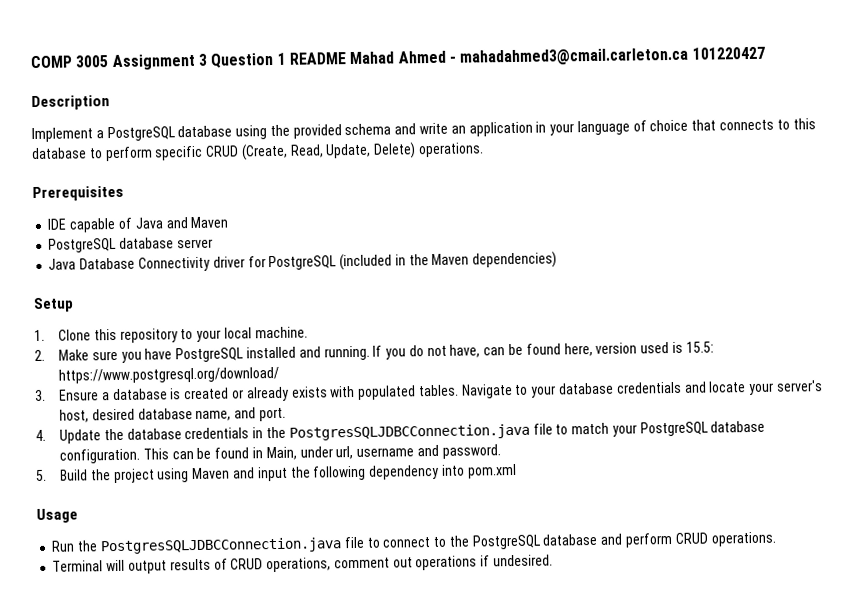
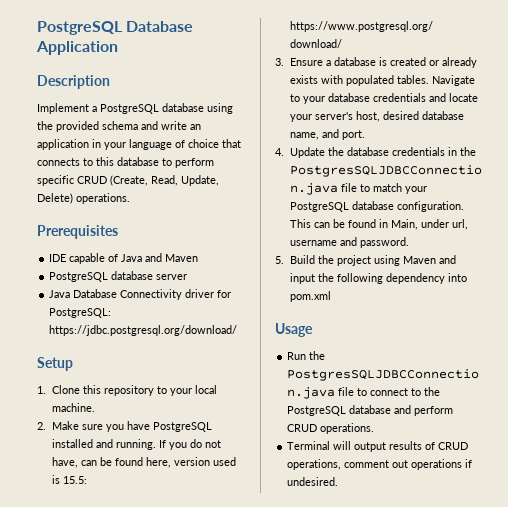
[30,46,765,71] COMP 3005 Assignment 3 Question 1 README Mahad Ahmed - mahadahmed3@cmail.carleton.ca 101220427 -> [37,21,194,35] [36,41,118,55] PostgreSQL Database Application
[268,251,558,271] PostgreSQL (included in the Maven dependencies) -> [49,308,112,318] [49,325,238,336] PostgreSQL: https://jdbc.postgresql.org/download/

